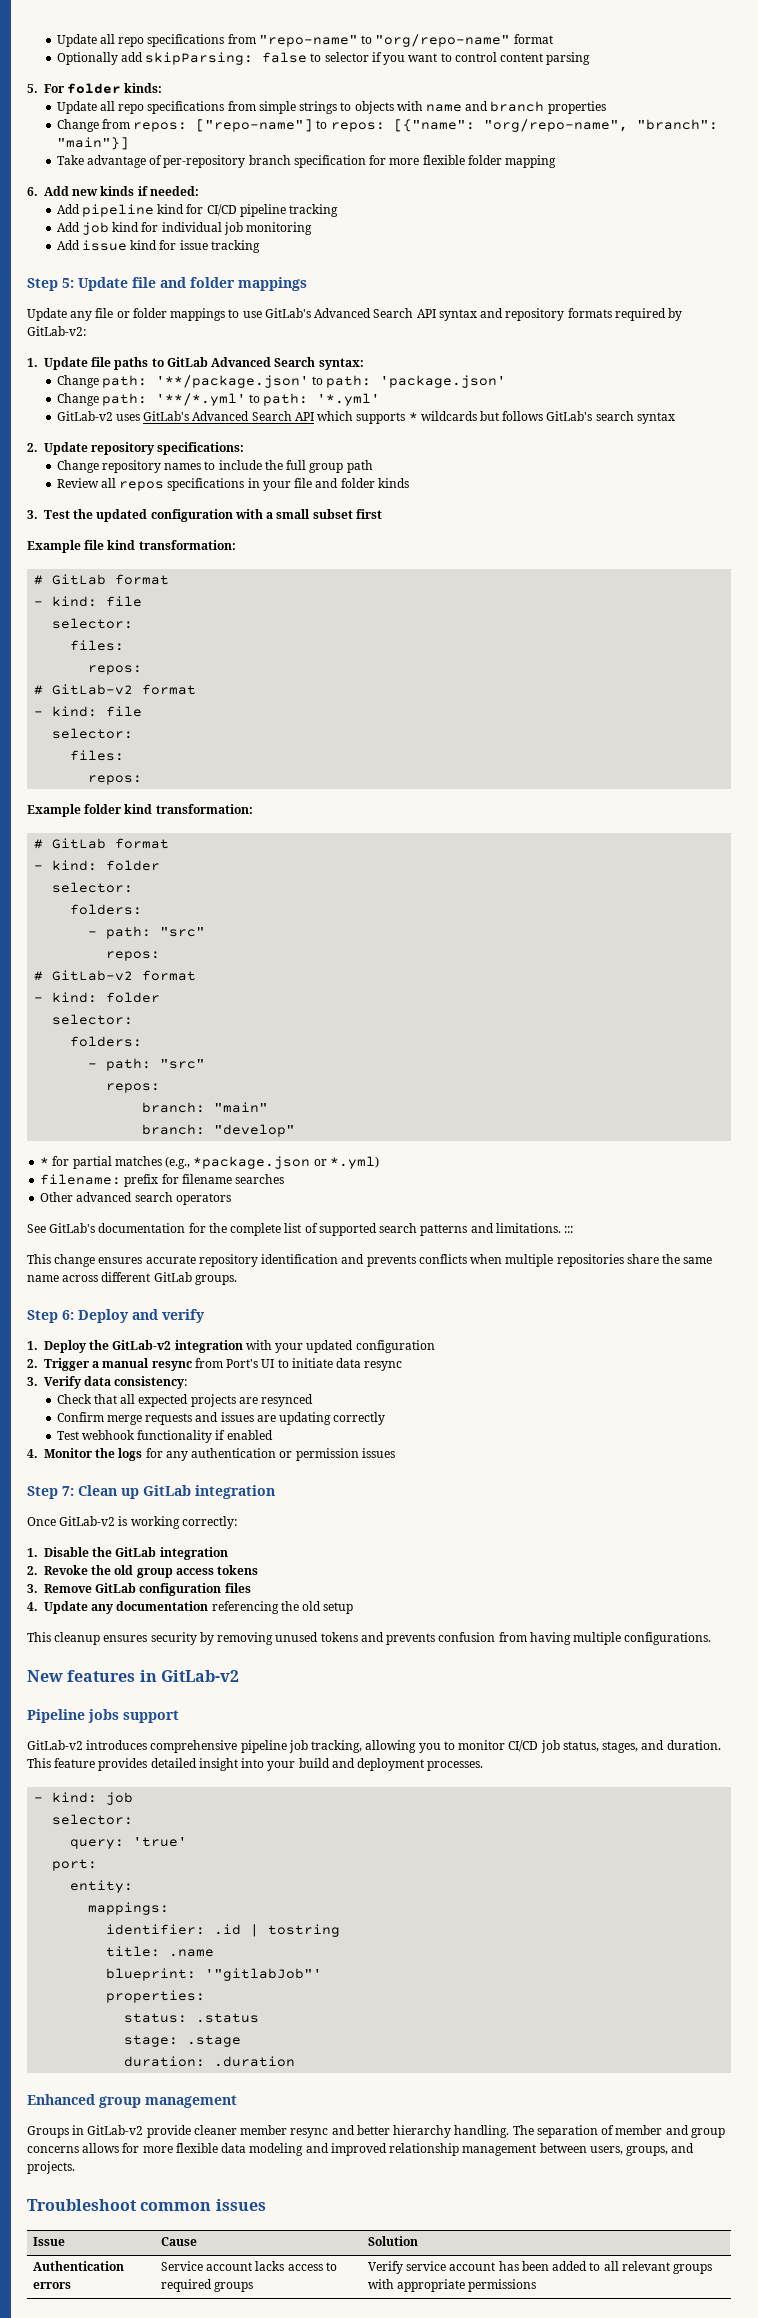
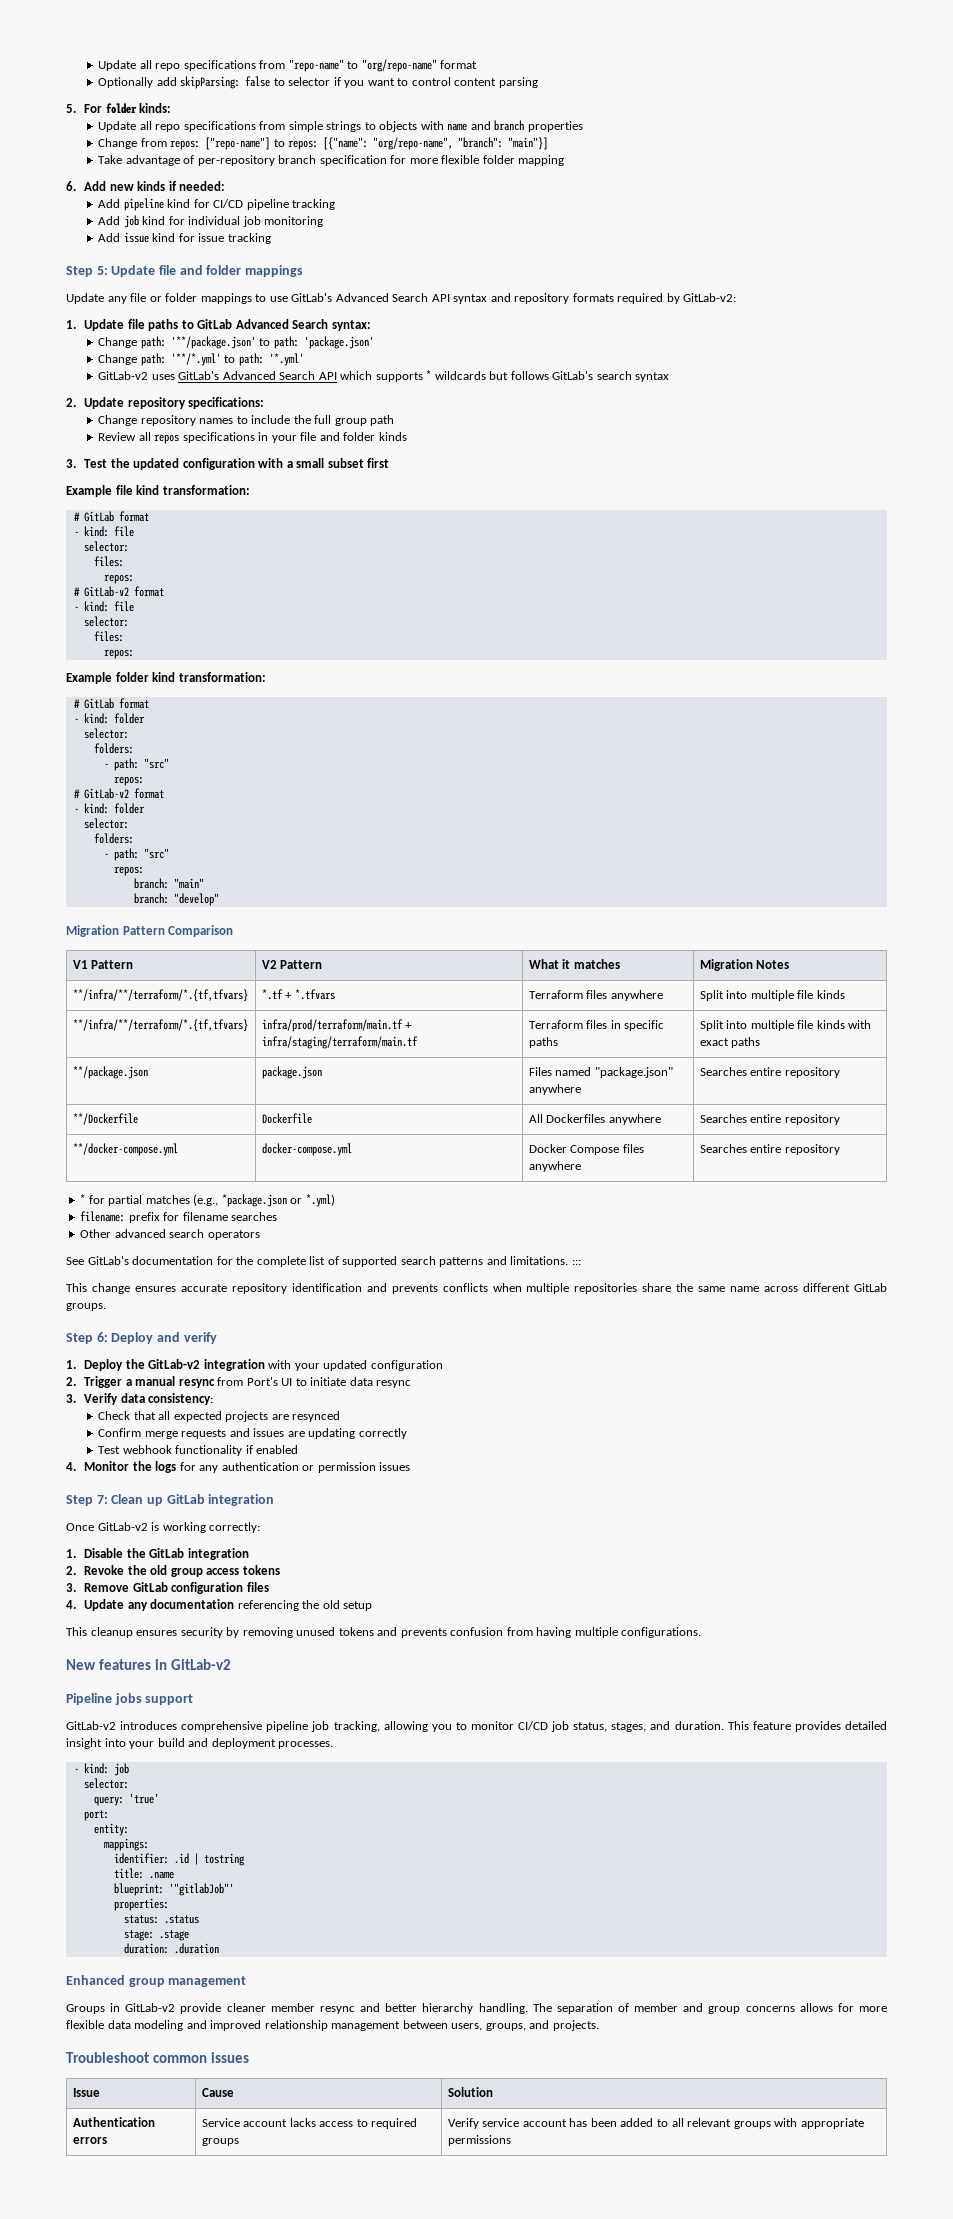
(296, 1130) none -> [66,925,234,937] [72,960,134,969] [261,960,323,969] [528,959,620,969] [699,959,790,971] [72,989,248,1002] [261,989,335,1000] [528,990,663,1001] [699,990,845,1001] [72,1019,248,1032] [261,1019,413,1032] [261,1036,418,1049] [528,1020,665,1031] [528,1037,558,1048] [699,1020,872,1031] [699,1037,761,1048] [72,1066,148,1079] [261,1066,322,1079] [528,1067,673,1078] [528,1084,581,1095] [699,1067,840,1078] [72,1113,138,1125] [261,1113,312,1124] [528,1114,661,1125] [699,1114,840,1125] [72,1143,178,1156] [261,1143,352,1156] [528,1144,644,1155] [528,1161,581,1172] [699,1144,840,1155] // Migration Pattern Comparison // V1 Pattern | V2 Pattern | What it matches | Migration Notes // **/infra/**/terraform/*.{tf,tfvars} | *.tf + *.tfvars | Terraform files anywhere | Split into multiple file kinds // **/infra/**/terraform/*.{tf,tfvars} | infra/prod/terraform/main.tf + infra/staging/terraform/main.tf | Terraform files in specific paths | Split into multiple file kinds with exact paths // **/package.json | package.json | Files named "package.json" anywhere | Searches entire repository // **/Dockerfile | Dockerfile | All Dockerfiles anywhere | Searches entire repository // **/docker-compose.yml | docker-compose.yml | Docker Compose files anywhere | Searches entire repository

